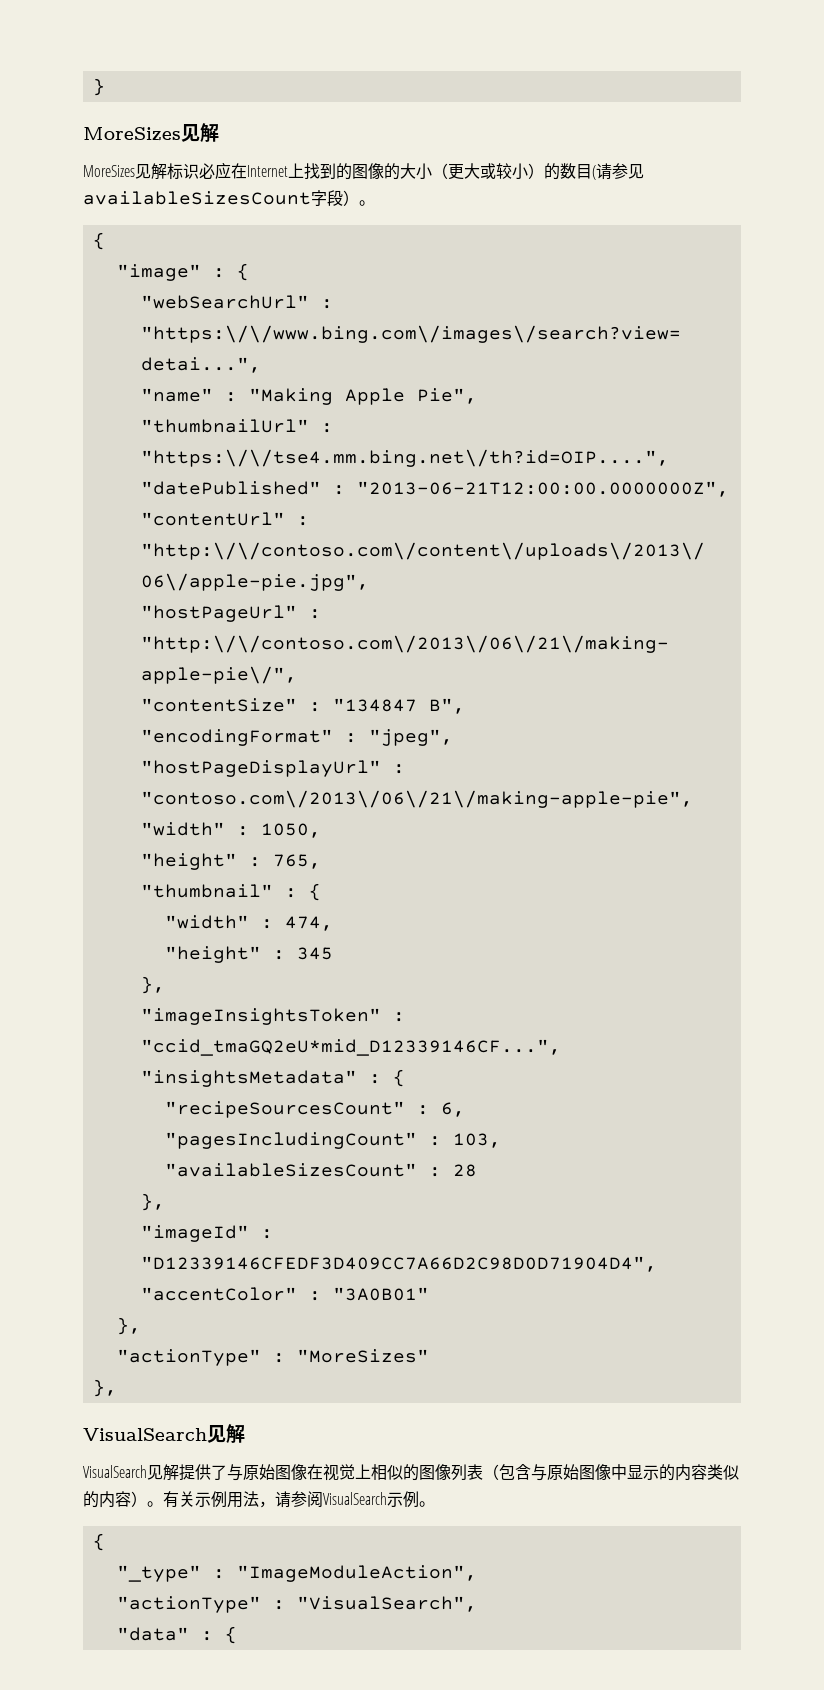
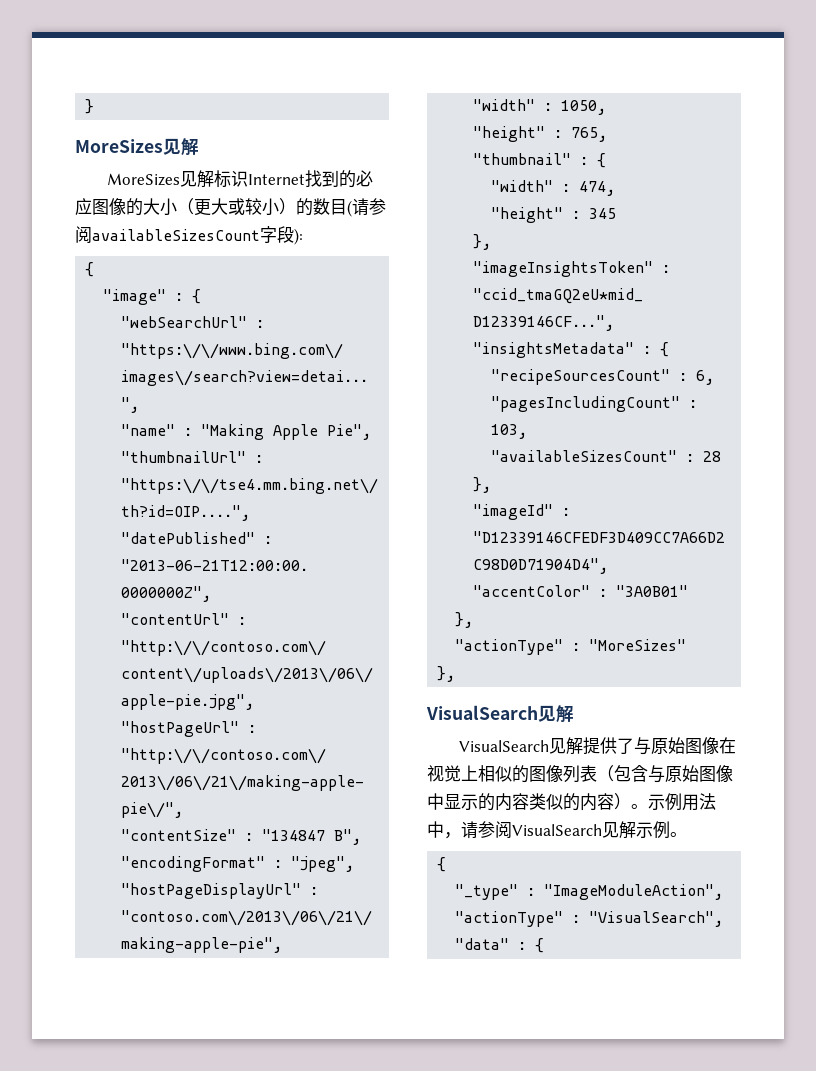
[199,162,352,180] 必应在Internet上找到的 -> [247,170,373,188] [75,198,92,215] Internet找到的必应
[628,164,644,179] 见 -> [75,226,92,243] 阅
[343,190,375,206] ）。 -> [294,228,303,245] ):
[163,1491,195,1508] 有关 -> (648, 806) none
(259, 1499) none -> [427,821,444,838] 中
(387, 1498) none -> [602,821,636,839] 见解

